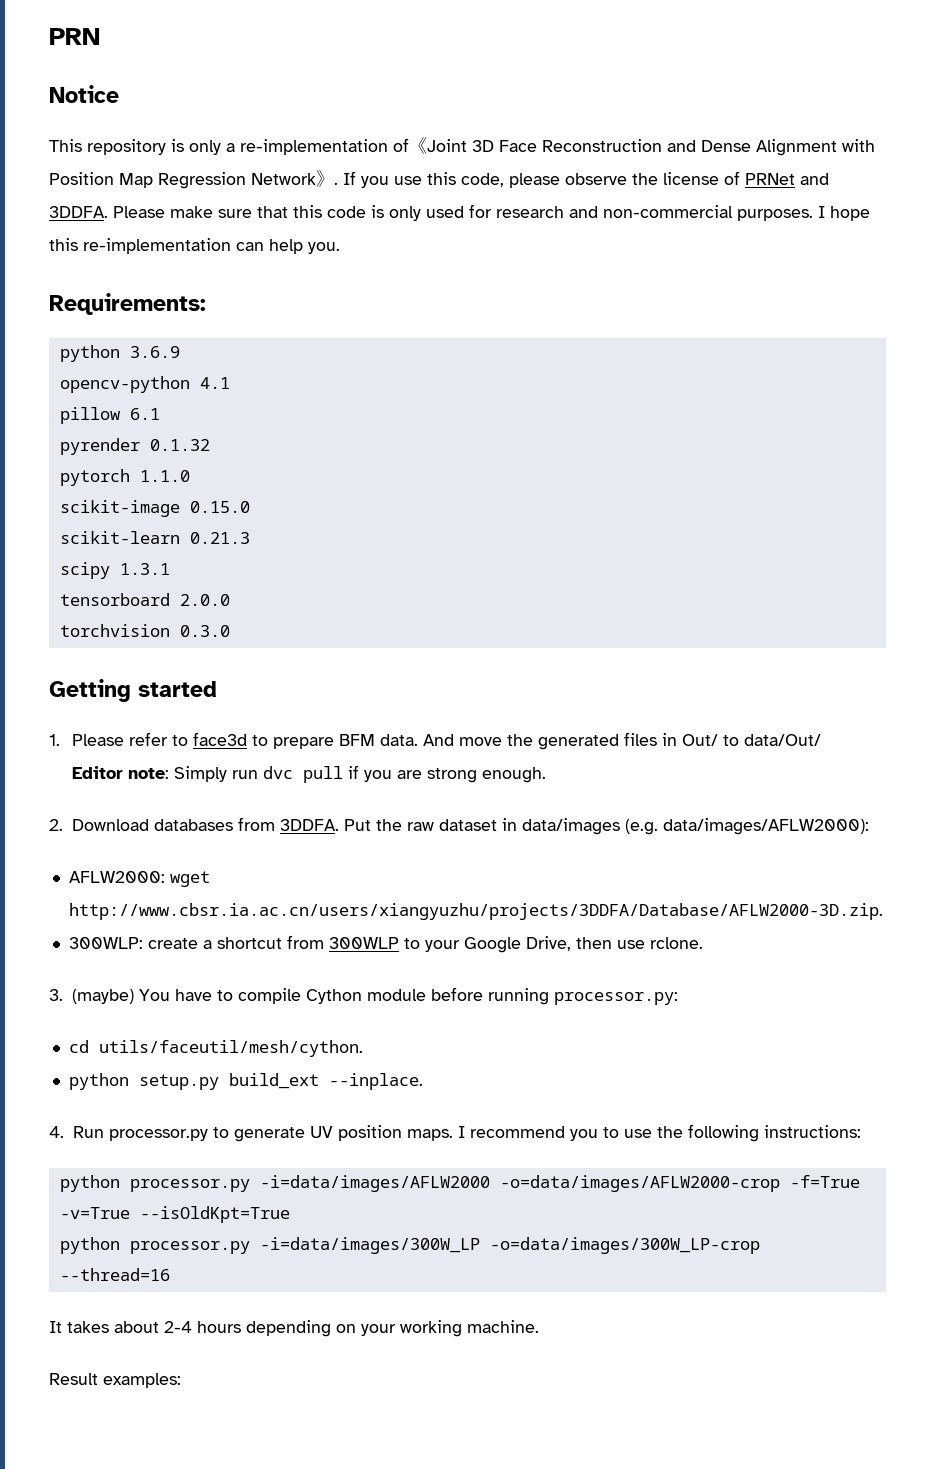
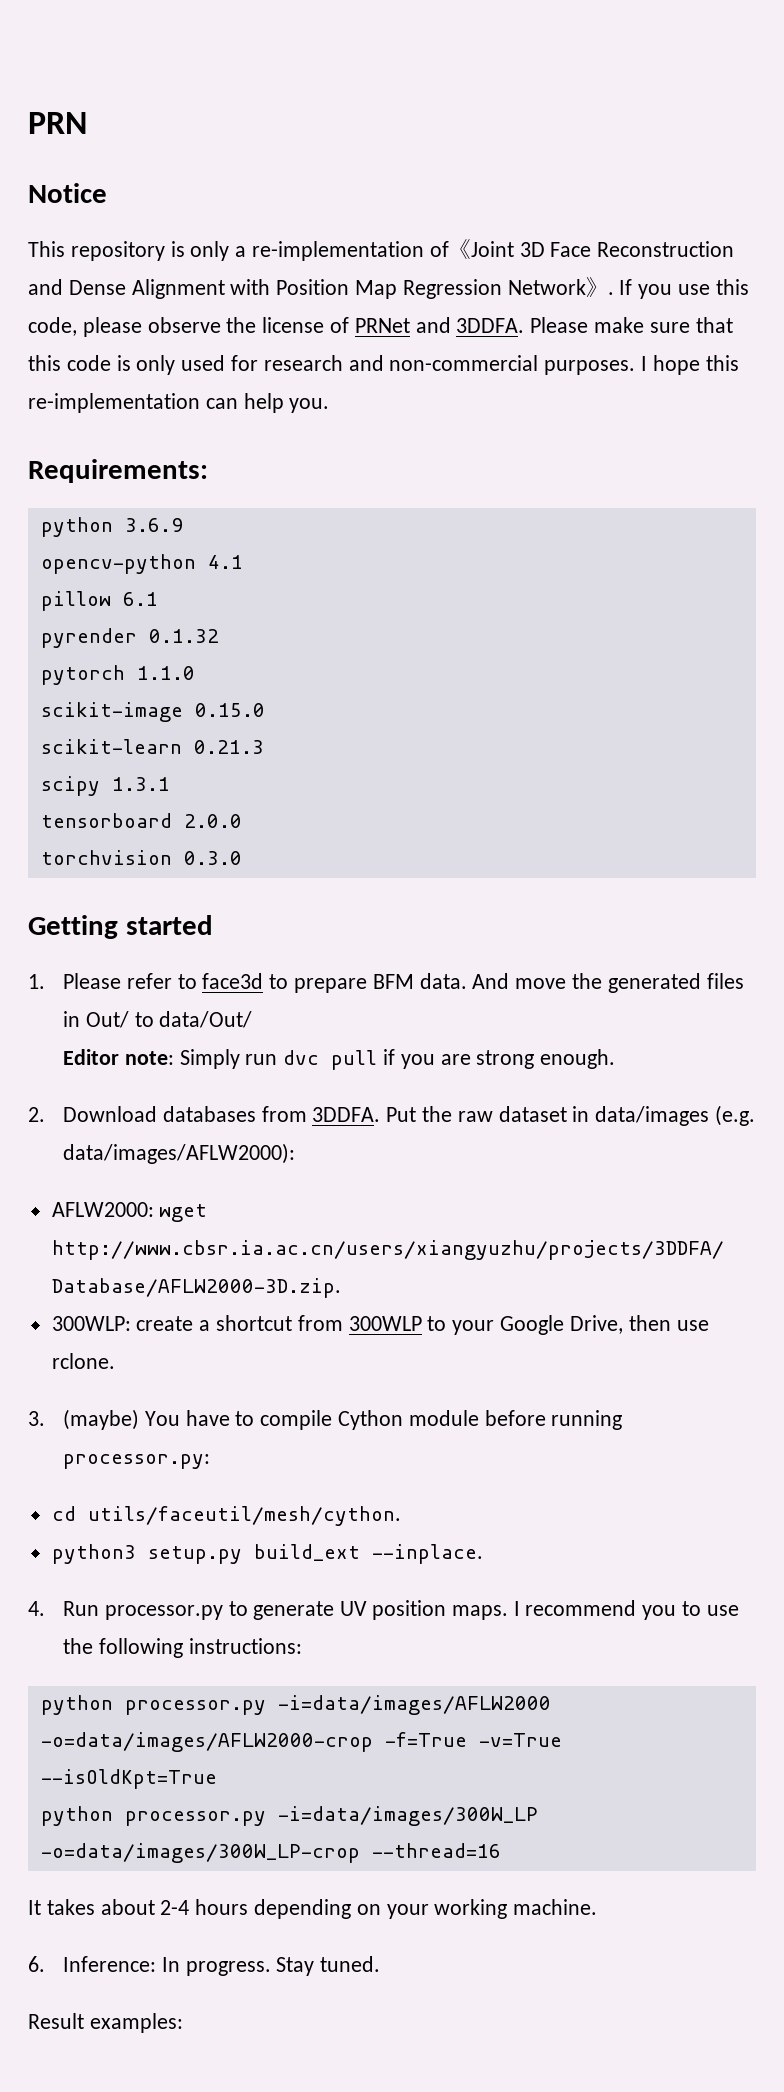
[68,1073,129,1090] python -> [51,1544,136,1564] python3
(539, 1326) none -> [28,1956,381,1976] // 6. Inference: In progress. Stay tuned.

